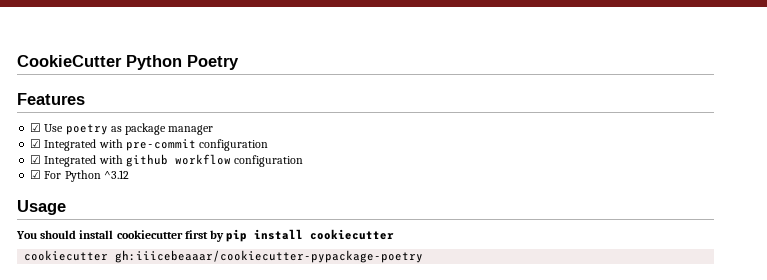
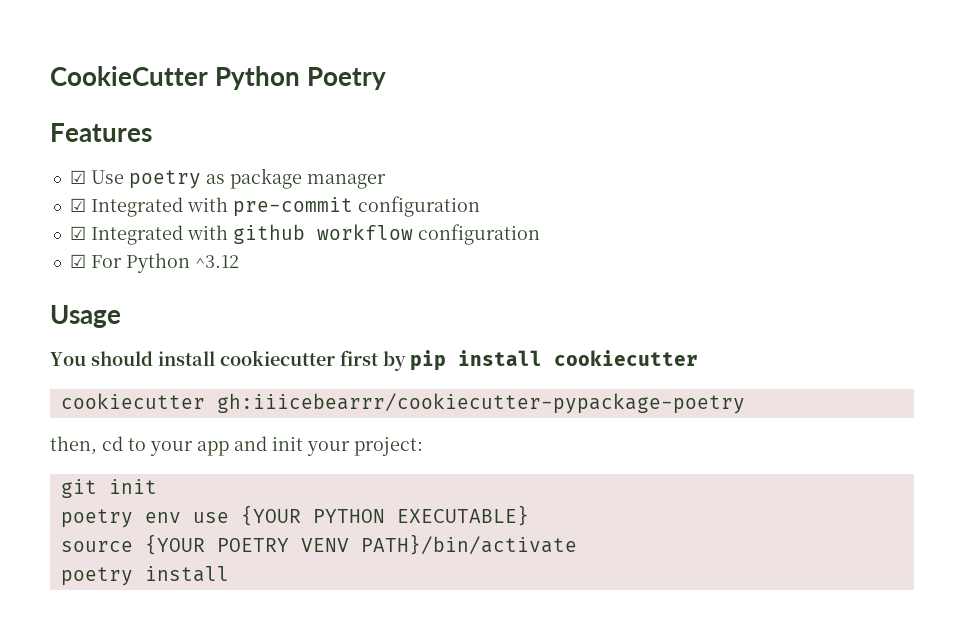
[115,250,424,263] gh:iiicebeaaar/cookiecutter-pypackage-poetry -> [216,393,745,414] [50,436,423,456] [60,479,157,498] [60,505,529,528] [60,534,577,555] [60,566,229,586] gh:iiicebearrr/cookiecutter-pypackage-poetry // then, cd to your app and init your project: // git init // poetry env use {YOUR PYTHON EXECUTABLE} // source {YOUR POETRY VENV PATH}/bin/activate // poetry install

